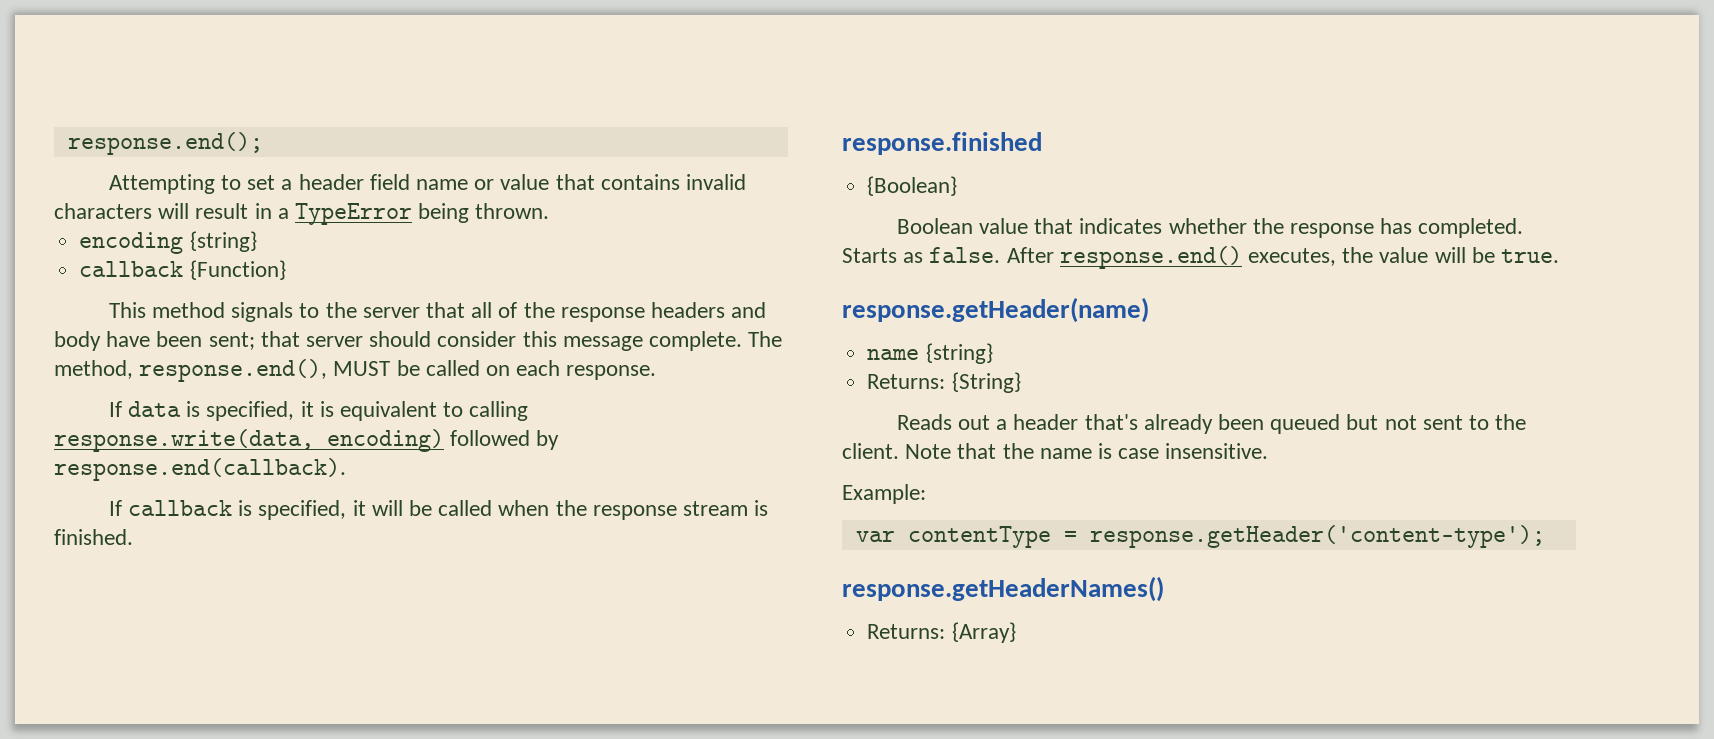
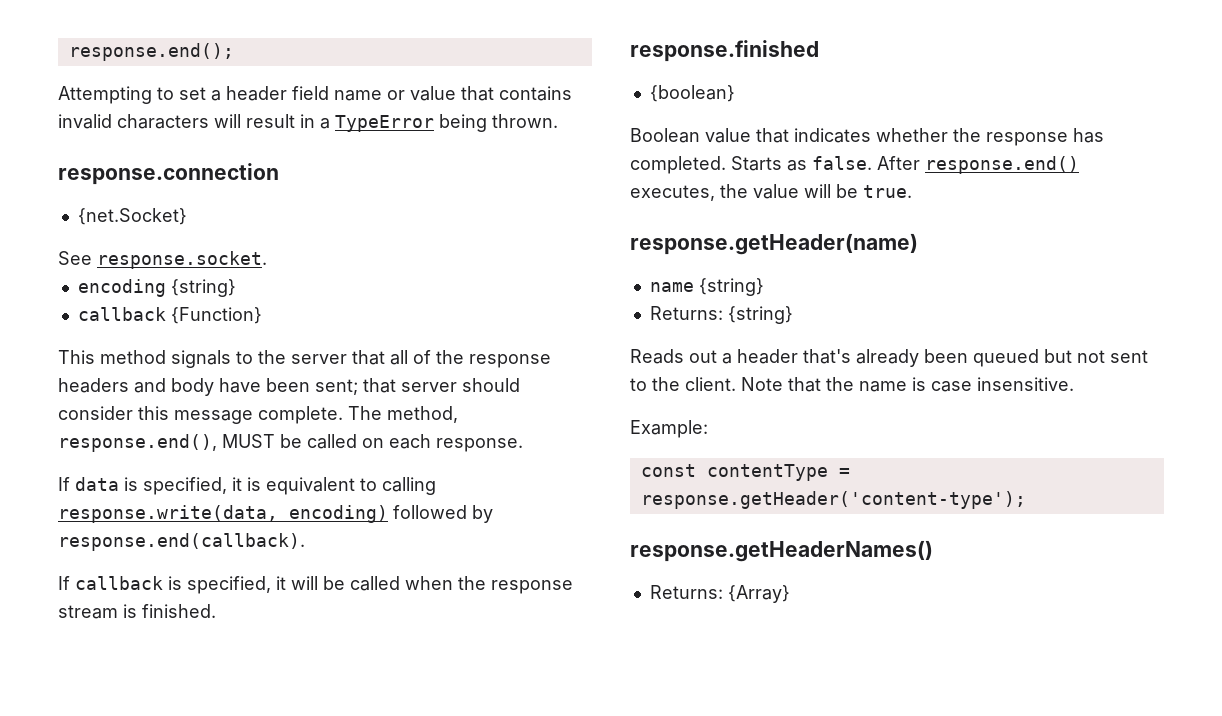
(550, 211) none -> [58,163,279,185] [77,208,187,225] [58,251,267,269] // response.connection // {net.Socket} // See response.socket.
[867,176,958,196] {Boolean} -> [649,85,735,102] {boolean}
[951,372,1021,393] {String} -> [727,306,793,324] {string}
[855,531,895,542] var -> [640,464,696,477] const

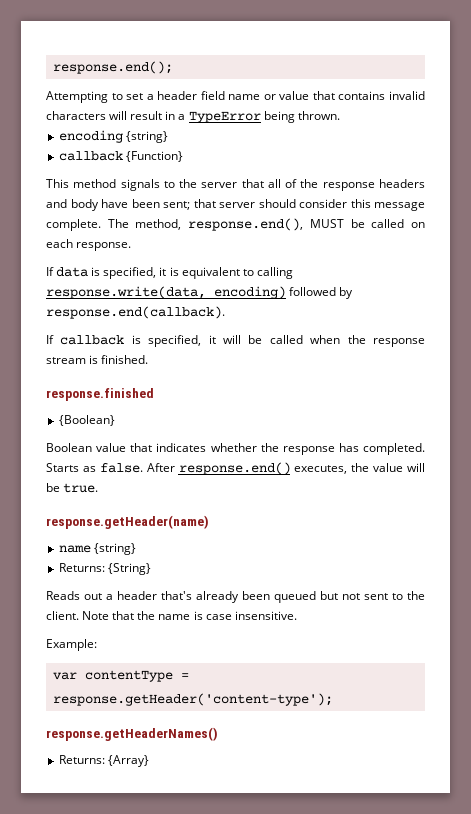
[58,163,279,185] [77,208,187,225] [58,251,267,269] // response.connection // {net.Socket} // See response.socket. -> (340, 115) none
[649,85,735,102] {boolean} -> [58,415,115,426] {Boolean}
[727,306,793,324] {string} -> [107,563,151,575] {String}
[640,464,696,477] const -> [52,672,77,680] var

